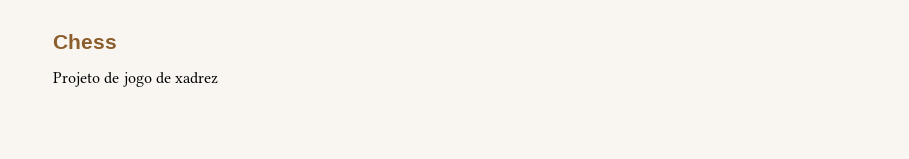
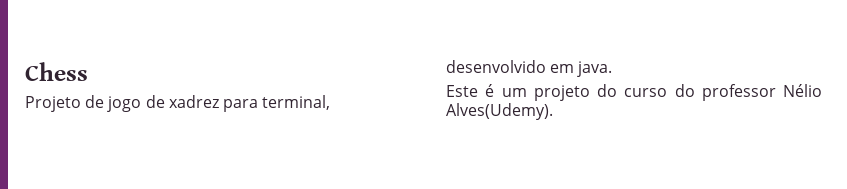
(219, 78) none -> [222,95,331,112] [446,60,613,77] [446,84,822,101] [446,103,553,120] para terminal, desenvolvido em java. // Este é um projeto do curso do professor Nélio Alves(Udemy).

